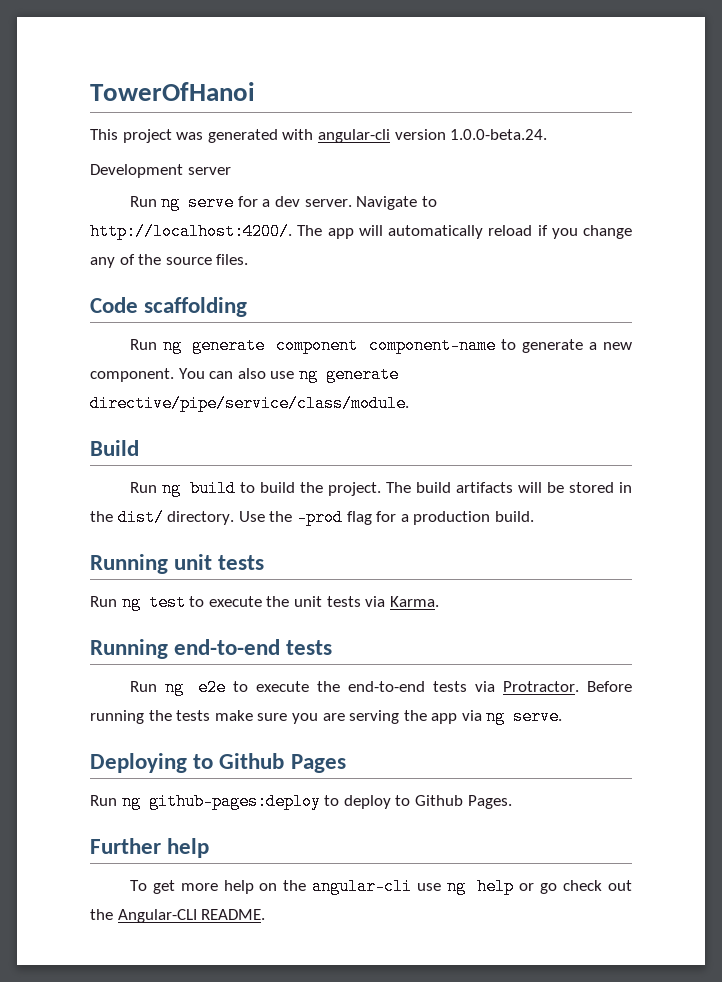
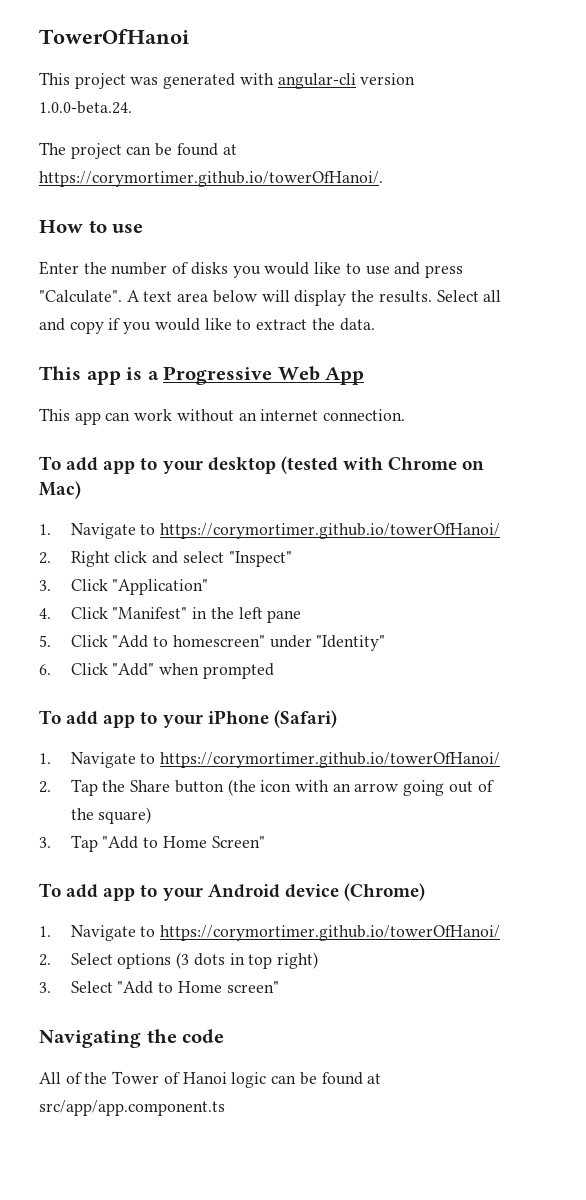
[90,164,231,178] [129,194,437,211] [90,223,632,240] [90,254,249,268] [90,297,248,317] [129,337,632,354] [90,366,399,383] [90,395,409,412] [90,440,139,456] [129,480,632,497] [90,509,534,526] [90,554,265,574] [90,594,439,611] [90,639,333,659] [129,679,632,696] [90,708,563,725] [90,753,346,773] [90,793,512,810] [90,838,210,858] [129,878,632,895] [90,909,266,923] Development server // Run ng serve for a dev server. Navigate to http://localhost:4200/. The app will automatically reload if you change any of the source files. // Code scaffolding // Run ng generate component component-name to generate a new component. You can also use ng generate directive/pipe/service/class/module. // Build // Run ng build to build the project. The build artifacts will be stored in the dist/ directory. Use the -prod flag for a production build. // Running unit tests // Run ng test to execute the unit tests via Karma. // Running end-to-end tests // Run ng e2e to execute the end-to-end tests via Protractor. Before running the tests make sure you are serving the app via ng serve. // Deploying to Github Pages // Run ng github-pages:deploy to deploy to Github Pages. // Further help // To get more help on the angular-cli use ng help or go check out the Angular-CLI README. -> [39,142,237,159] [39,171,383,187] [39,220,144,233] [39,261,463,278] [39,290,502,306] [39,318,375,334] [39,366,365,385] [39,408,406,425] [39,456,485,474] [39,481,81,499] [39,523,501,539] [39,551,292,567] [39,579,209,595] [39,607,302,623] [39,635,386,651] [39,663,274,679] [39,710,337,728] [39,752,501,768] [39,779,494,796] [70,807,152,824] [39,835,265,852] [39,883,425,901] [39,925,501,941] [39,952,319,969] [39,981,279,994] [39,1029,225,1048] [39,1071,382,1088] [39,1100,225,1116] The project can be found at https://corymortimer.github.io/towerOfHanoi/. // How to use // Enter the number of disks you would like to use and press "Calculate". A text area below will display the results. Select all and copy if you would like to extract the data. // This app is a Progressive Web App // This app can work without an internet connection. // To add app to your desktop (tested with Chrome on Mac) // 1. Navigate to https://corymortimer.github.io/towerOfHanoi/ // 2. Right click and select "Inspect" // 3. Click "Application" // 4. Click "Manifest" in the left pane // 5. Click "Add to homescreen" under "Identity" // 6. Click "Add" when prompted // To add app to your iPhone (Safari) // 1. Navigate to https://corymortimer.github.io/towerOfHanoi/ // 2. Tap the Share button (the icon with an arrow going out of the square) // 3. Tap "Add to Home Screen" // To add app to your Android device (Chrome) // 1. Navigate to https://corymortimer.github.io/towerOfHanoi/ // 2. Select options (3 dots in top right) // 3. Select "Add to Home screen" // Navigating the code // All of the Tower of Hanoi logic can be found at src/app/app.component.ts

